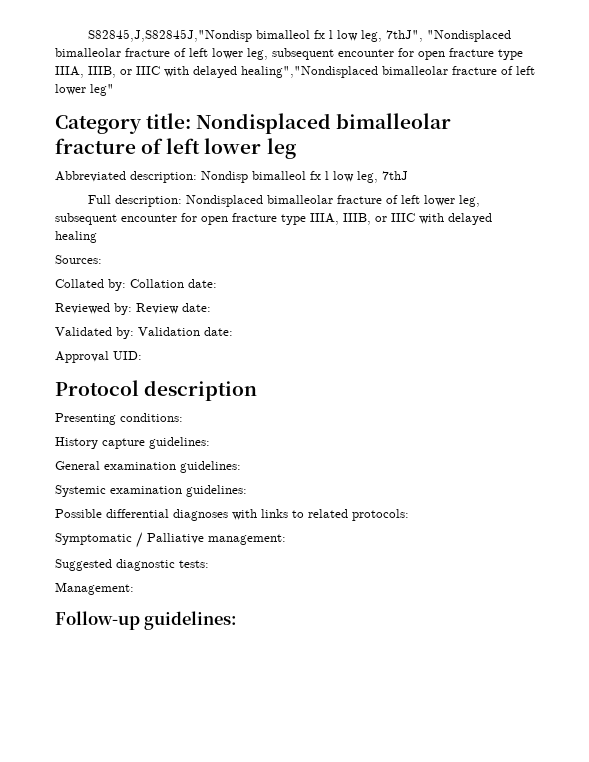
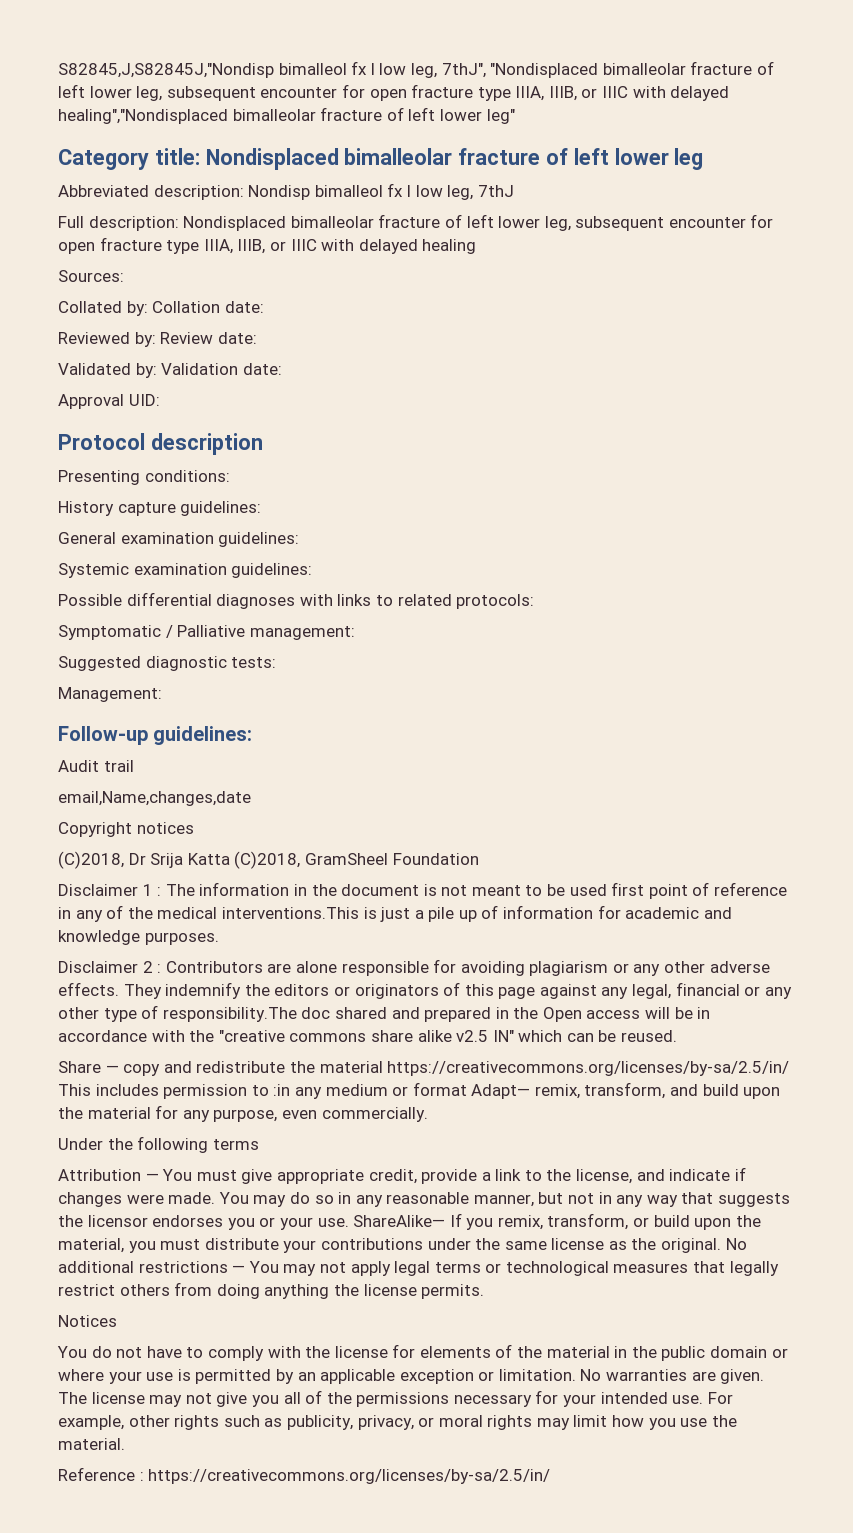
(238, 620) none -> [58,760,134,772] [58,791,251,806] [58,822,194,837] [58,851,479,869] [58,882,788,899] [58,905,732,922] [58,930,219,945] [58,959,770,976] [58,982,792,999] [58,1005,711,1022] [58,1030,678,1042] [58,1061,790,1076] [58,1082,781,1099] [58,1105,428,1122] [58,1136,259,1153] [58,1167,746,1184] [58,1192,791,1207] [58,1213,761,1230] [58,1238,747,1253] [58,1261,779,1276] [58,1282,485,1299] [58,1315,117,1327] [57,1344,788,1361] [58,1369,765,1384] [58,1390,733,1407] [58,1415,737,1430] [58,1438,125,1450] [58,1467,551,1484] // Audit trail // email,Name,changes,date // Copyright notices // (C)2018, Dr Srija Katta (C)2018, GramSheel Foundation // Disclaimer 1 : The information in the document is not meant to be used first point of reference in any of the medical interventions.This is just a pile up of information for academic and knowledge purposes. // Disclaimer 2 : Contributors are alone responsible for avoiding plagiarism or any other adverse effects. They indemnify the editors or originators of this page against any legal, financial or any other type of responsibility.The doc shared and prepared in the Open access will be in accordance with the "creative commons share alike v2.5 IN" which can be reused. // Share — copy and redistribute the material https://creativecommons.org/licenses/by-sa/2.5/in/ This includes permission to :in any medium or format Adapt— remix, transform, and build upon the material for any purpose, even commercially. // Under the following terms // Attribution — You must give appropriate credit, provide a link to the license, and indicate if changes were made. You may do so in any reasonable manner, but not in any way that suggests the licensor endorses you or your use. ShareAlike— If you remix, transform, or build upon the material, you must distribute your contributions under the same license as the original. No additional restrictions — You may not apply legal terms or technological measures that legally restrict others from doing anything the license permits. // Notices // You do not have to comply with the license for elements of the material in the public domain or where your use is permitted by an applicable exception or limitation. No warranties are given. The license may not give you all of the permissions necessary for your intended use. For example, other rights such as publicity, privacy, or moral rights may limit how you use the material. // Reference : https://creativecommons.org/licenses/by-sa/2.5/in/

